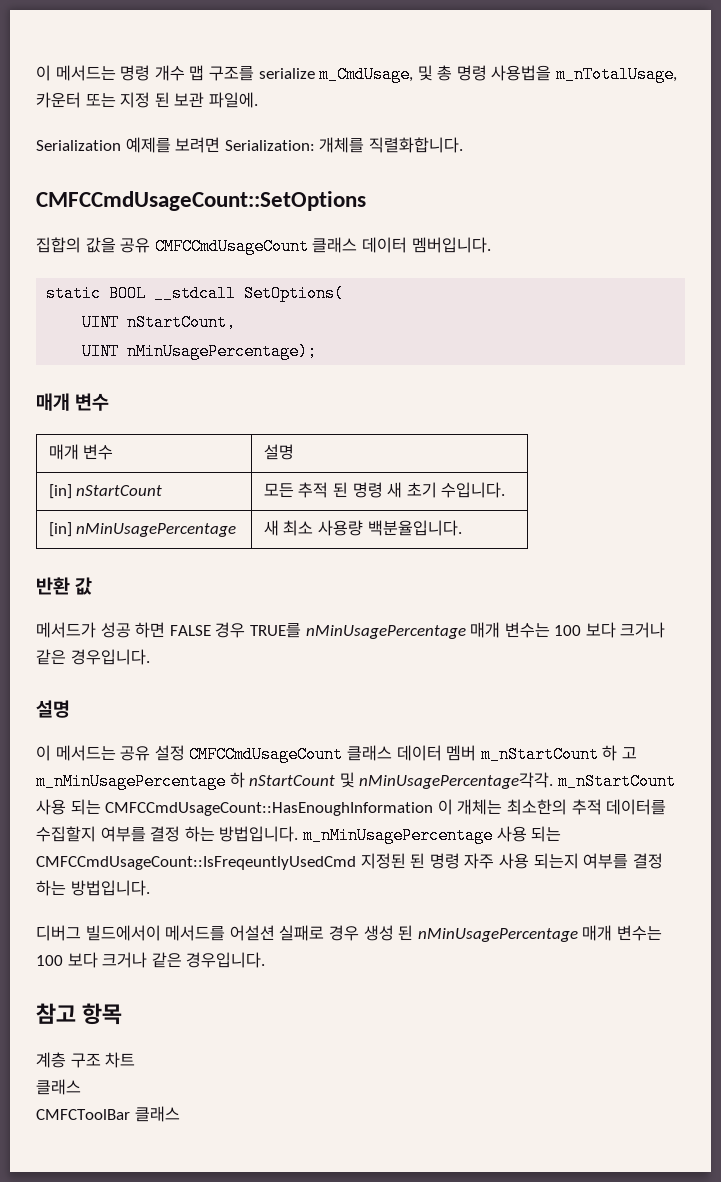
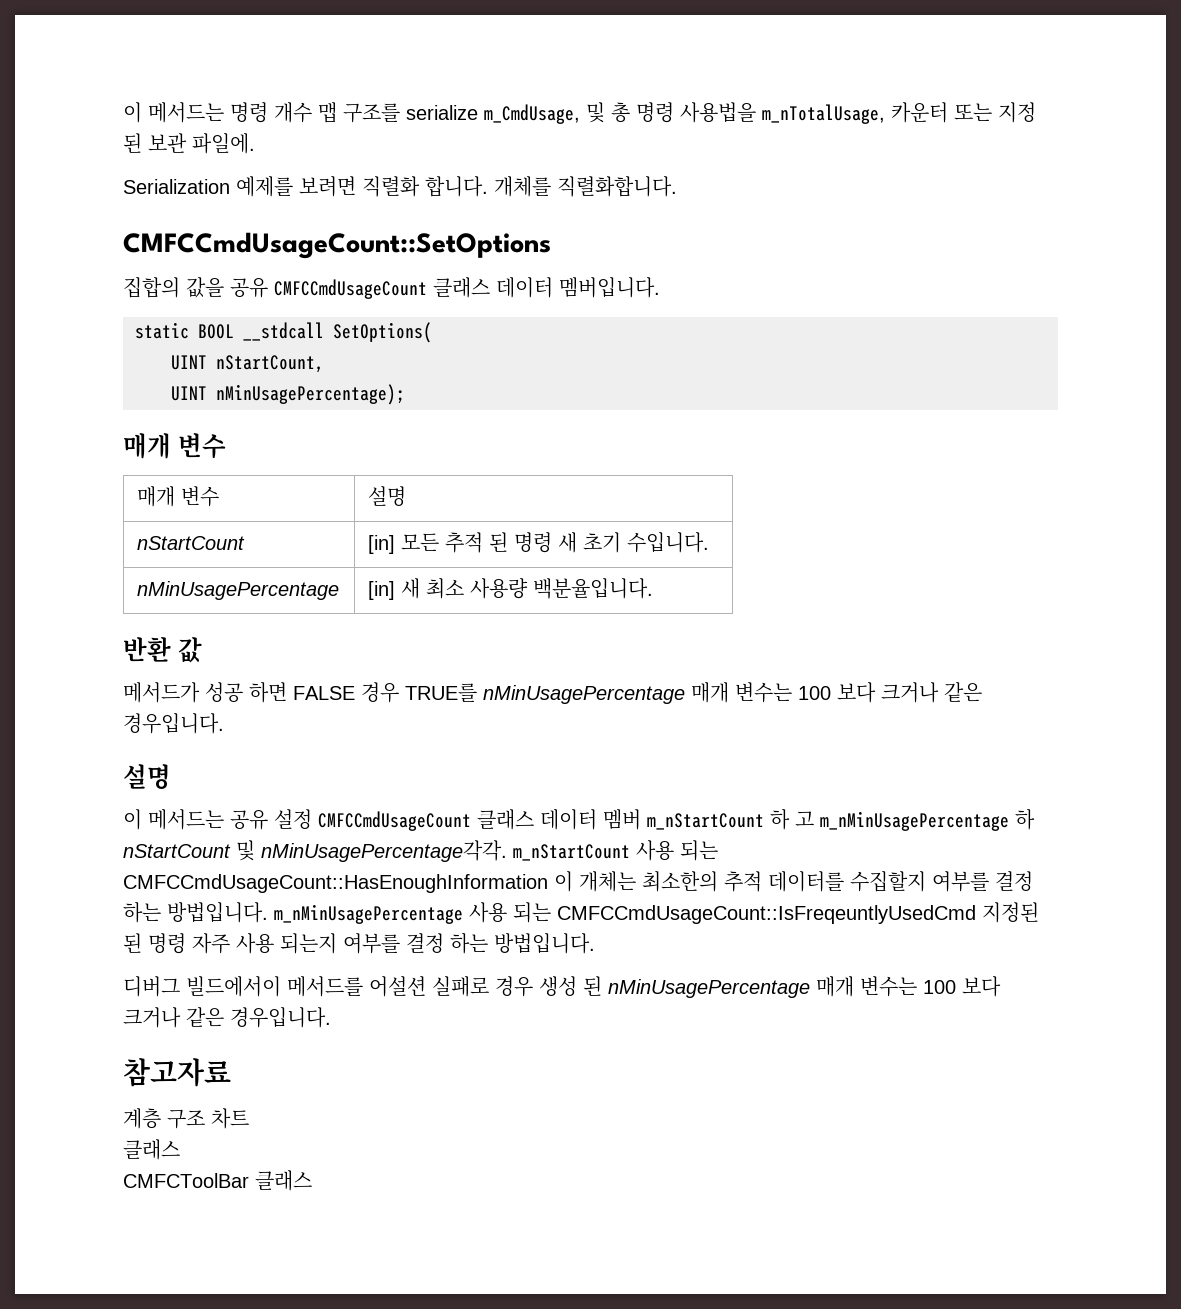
[224,140,315,151] Serialization: -> [362,176,488,197] 직렬화 합니다.
[48,484,72,499] [in] -> (407, 496) none
(163, 490) none -> [368,535,396,554] [in]
[48,522,72,537] [in] -> (710, 542) none
(237, 530) none -> [368,581,396,600] [in]
[36,1003,123,1025] 참고 항목 -> [123,1058,231,1087] 참고자료

